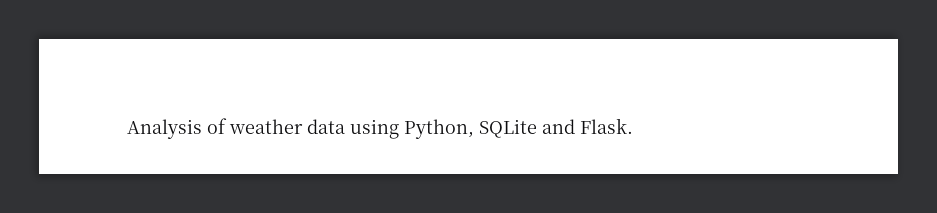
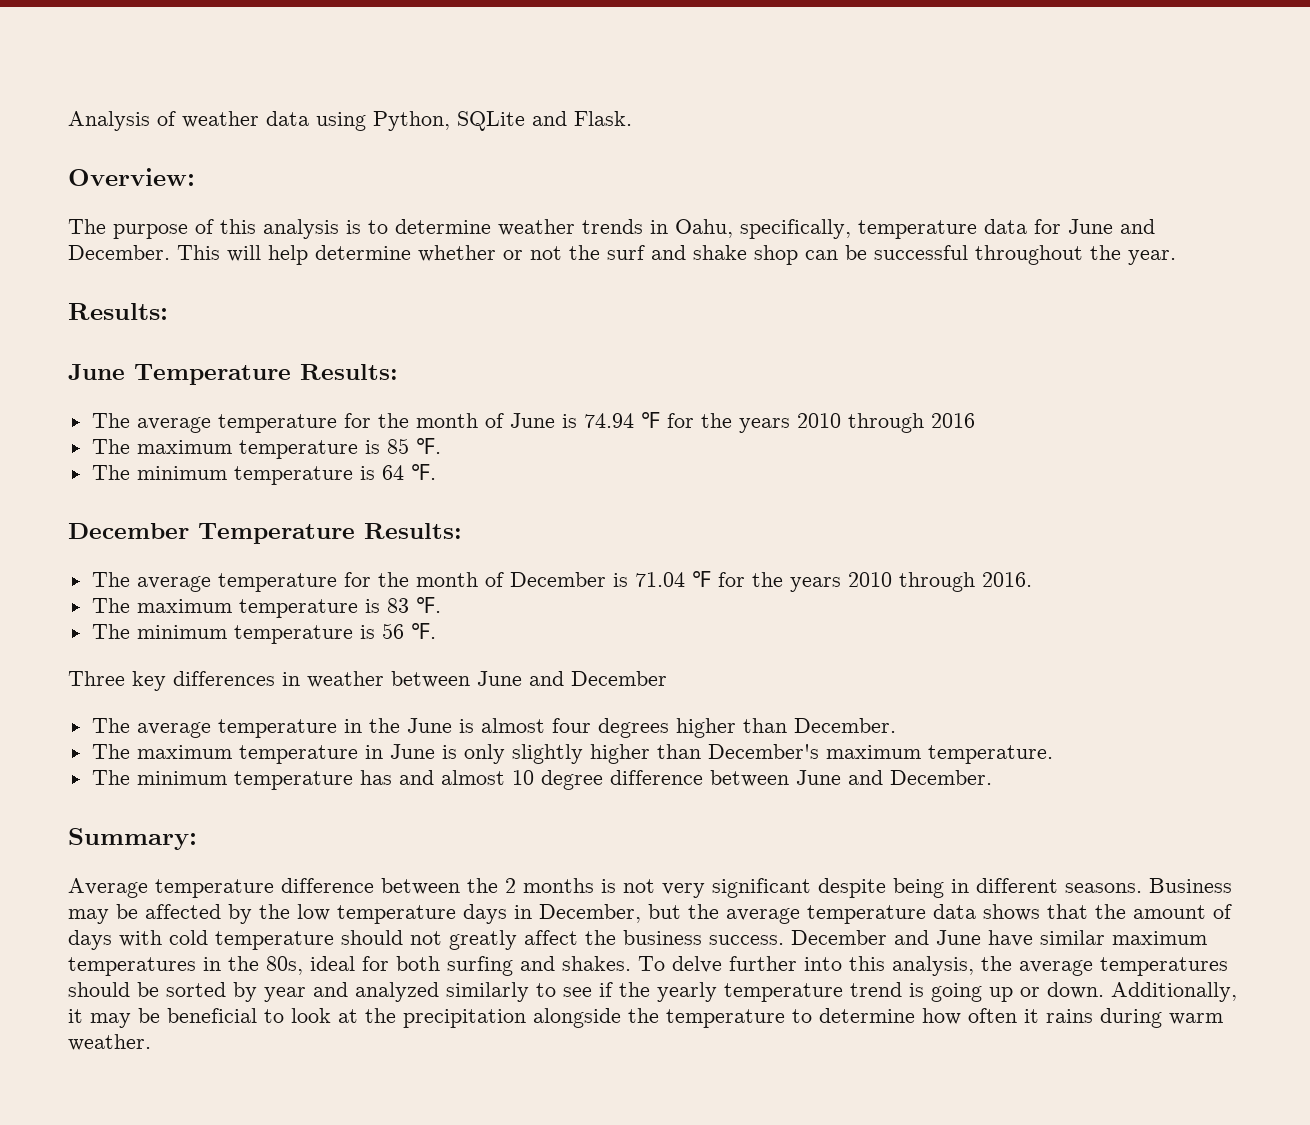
(633, 126) none -> [68,168,195,186] [68,219,1155,239] [68,245,1176,265] [68,303,168,320] [68,364,398,385] [91,412,975,433] [91,438,441,459] [91,464,436,485] [68,523,462,544] [91,571,1032,592] [91,597,441,618] [91,623,436,644] [68,671,667,691] [91,718,896,738] [91,744,1053,764] [91,770,992,790] [68,828,197,850] [68,878,1232,898] [68,904,1232,924] [68,930,1207,950] [68,956,1228,976] [68,982,1237,1002] [68,1008,1223,1028] [68,1034,151,1051] // Overview: // The purpose of this analysis is to determine weather trends in Oahu, specifically, temperature data for June and December. This will help determine whether or not the surf and shake shop can be successful throughout the year. // Results: // June Temperature Results: // The average temperature for the month of June is 74.94 ℉ for the years 2010 through 2016 // The maximum temperature is 85 ℉. // The minimum temperature is 64 ℉. // December Temperature Results: // The average temperature for the month of December is 71.04 ℉ for the years 2010 through 2016. // The maximum temperature is 83 ℉. // The minimum temperature is 56 ℉. // Three key differences in weather between June and December // The average temperature in the June is almost four degrees higher than December. // The maximum temperature in June is only slightly higher than December's maximum temperature. // The minimum temperature has and almost 10 degree difference between June and December. // Summary: // Average temperature difference between the 2 months is not very significant despite being in different seasons. Business may be affected by the low temperature days in December, but the average temperature data shows that the amount of days with cold temperature should not greatly affect the business success. December and June have similar maximum temperatures in the 80s, ideal for both surfing and shakes. To delve further into this analysis, the average temperatures should be sorted by year and analyzed similarly to see if the yearly temperature trend is going up or down. Additionally, it may be beneficial to look at the precipitation alongside the temperature to determine how often it rains during warm weather.

